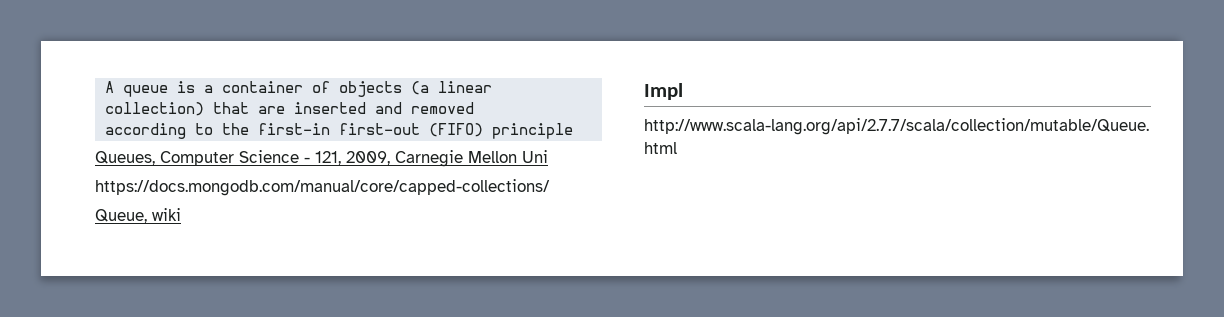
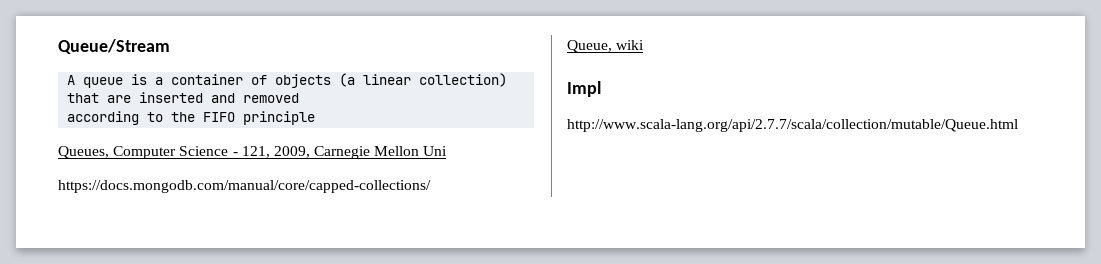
(105, 87) none -> [58,39,170,54] Queue/Stream //
[258,123,484,137] first-in first-out (FIFO) -> [203,112,236,122] FIFO

